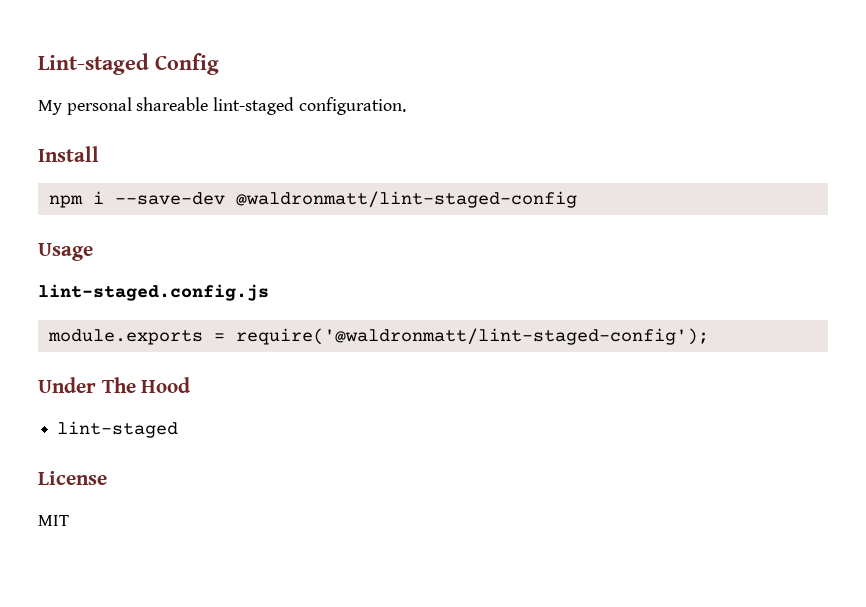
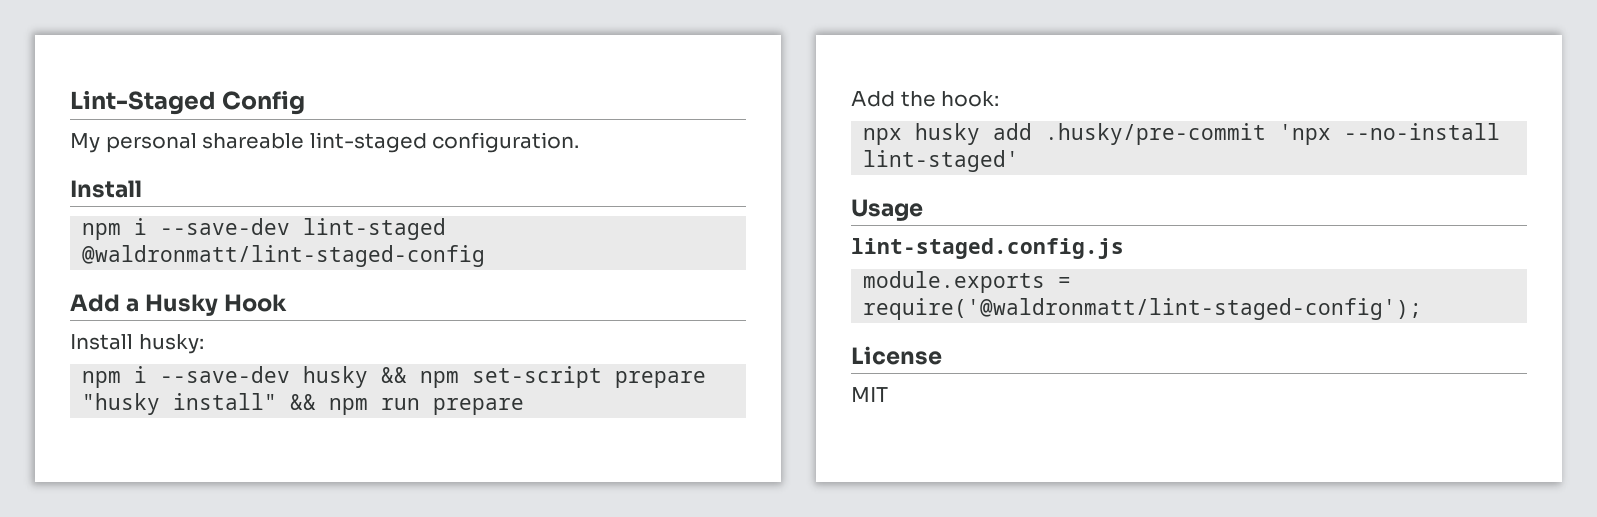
[38,53,149,75] Lint-staged -> [70,90,216,115] Lint-Staged
(225, 198) none -> [303,218,447,240] lint-staged
(577, 199) none -> [70,294,288,316] [70,334,204,354] [82,366,707,388] [82,393,525,415] [851,91,1000,107] [863,123,1501,145] [863,150,1020,172] // Add a Husky Hook // Install husky: // npm i --save-dev husky && npm set-script prepare "husky install" && npm run prepare // Add the hook: // npx husky add .husky/pre-commit 'npx --no-install lint-staged'
[38,377,191,393] [57,421,179,438] // Under The Hood // lint-staged -> (1423, 309) none

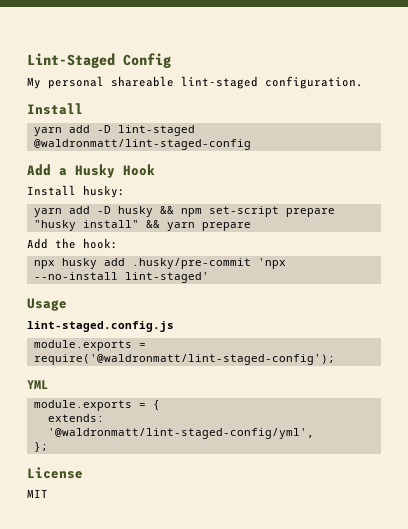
[82,218,291,240] npm i --save-dev -> [33,125,111,136] yarn add -D
[82,366,291,388] npm i --save-dev -> [33,206,111,217] yarn add -D
[329,398,421,415] npm run -> [166,222,195,231] yarn
(1423, 309) none -> [27,380,48,389] [33,400,160,411] [47,414,104,422] [47,428,314,439] [33,442,48,452] // YML // module.exports = { // extends: '@waldronmatt/lint-staged-config/yml', // };

